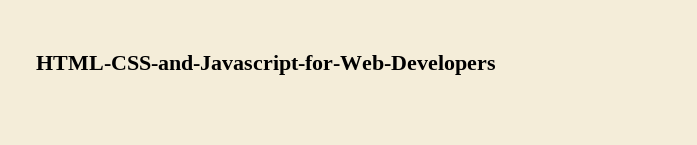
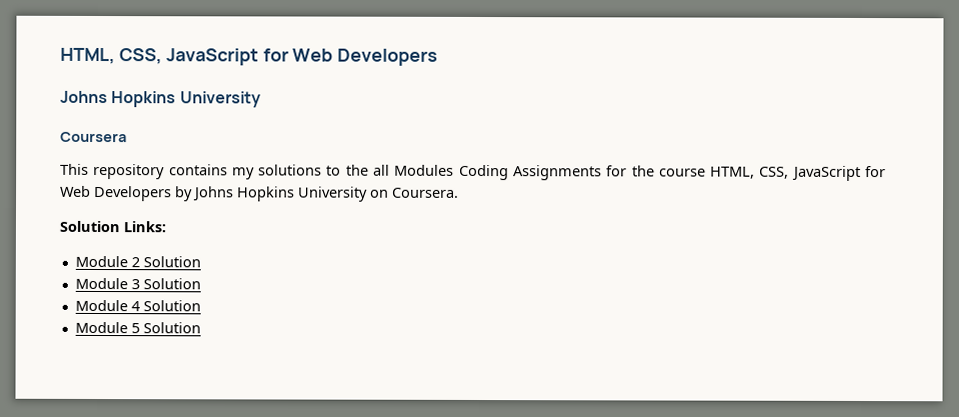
[36,55,496,75] HTML-CSS-and-Javascript-for-Web-Developers -> [60,47,439,66] [60,90,261,108] [60,131,127,143] [60,163,886,181] [60,185,459,202] [59,220,166,233] [74,255,201,268] [74,277,201,290] [74,299,201,312] [74,321,201,334] HTML, CSS, JavaScript for Web Developers // Johns Hopkins University // Coursera // This repository contains my solutions to the all Modules Coding Assignments for the course HTML, CSS, JavaScript for Web Developers by Johns Hopkins University on Coursera. // Solution Links: // Module 2 Solution // Module 3 Solution // Module 4 Solution // Module 5 Solution

